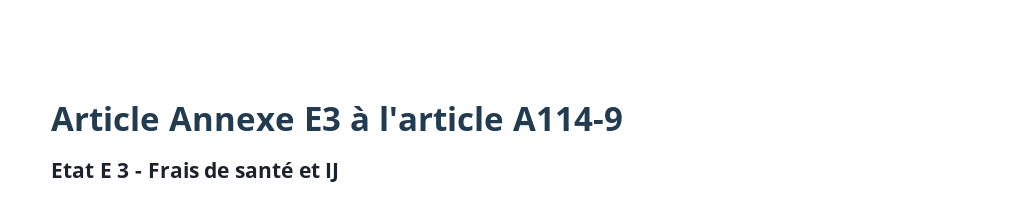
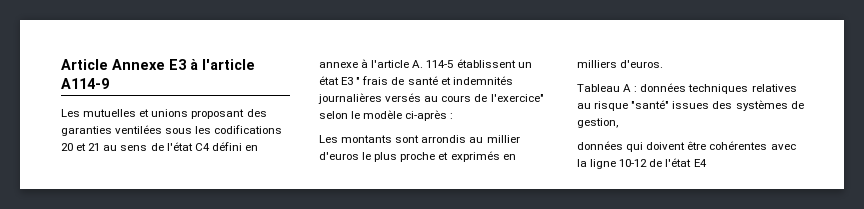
[51,162,340,182] Etat E 3 - Frais de santé et IJ -> [61,109,267,119] [61,125,283,136] [61,142,258,151] [319,59,532,68] [319,76,513,85] [318,93,544,104] [319,110,454,121] [319,135,520,143] [319,151,516,162] [577,60,664,68] [577,83,797,94] [577,100,804,111] [577,118,618,128] [577,141,796,152] [577,158,707,169] Les mutuelles et unions proposant des garanties ventilées sous les codifications 20 et 21 au sens de l'état C4 défini en annexe à l'article A. 114-5 établissent un état E3 " frais de santé et indemnités journalières versés au cours de l'exercice" selon le modèle ci-après : // Les montants sont arrondis au millier d'euros le plus proche et exprimés en milliers d'euros. // Tableau A : données techniques relatives au risque "santé" issues des systèmes de gestion, // données qui doivent être cohérentes avec la ligne 10-12 de l'état E4

